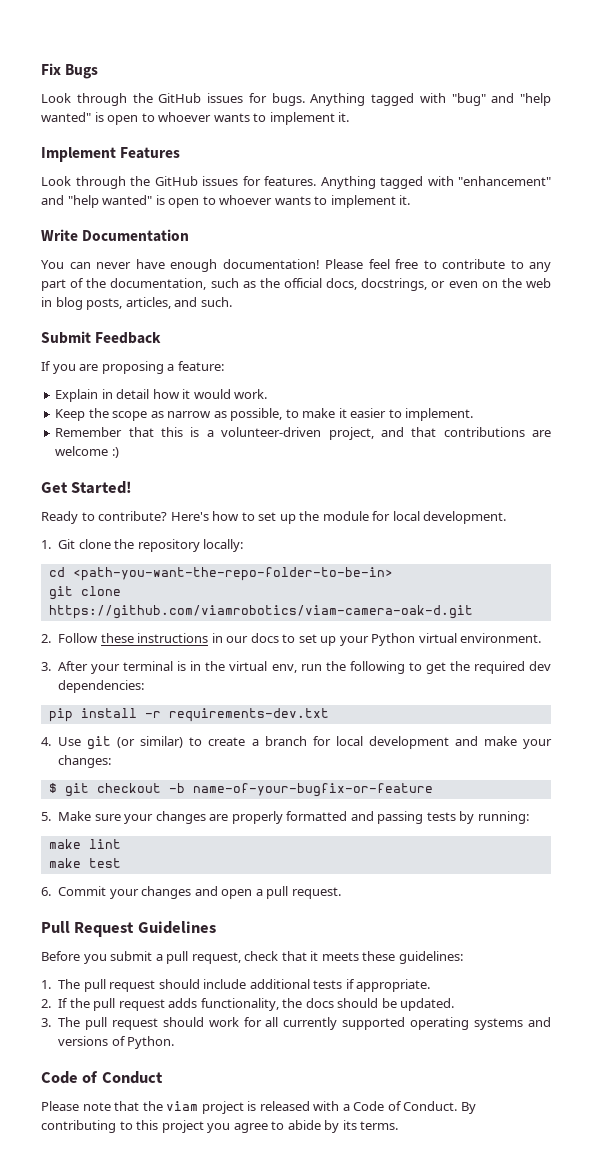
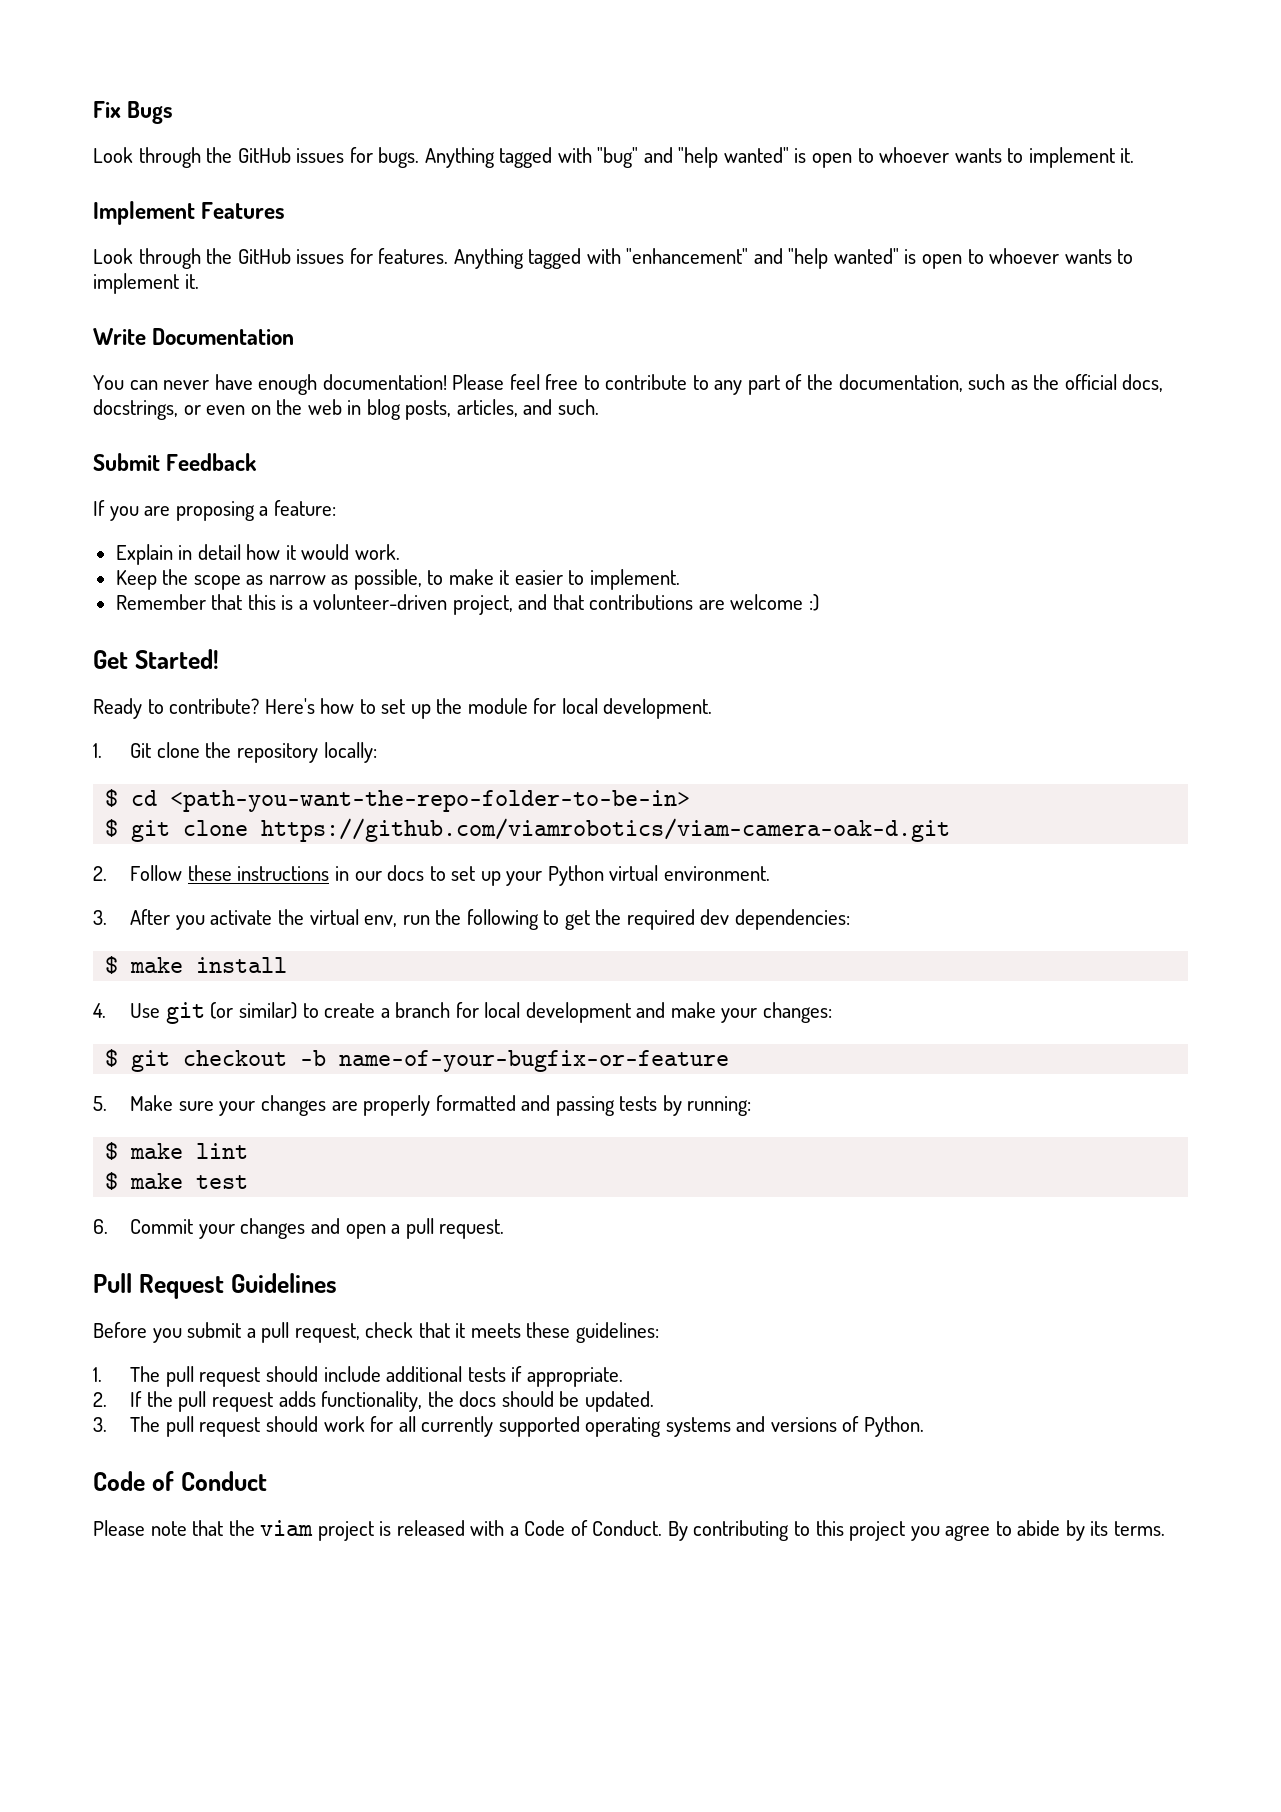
(244, 545) none -> [105,789,119,807] $
(393, 574) none -> [105,819,119,837] $
[91,661,202,674] your terminal is in -> [175,910,273,930] you activate
[48,708,73,722] pip -> [105,956,184,974] $ make
[144,708,329,722] -r requirements-dev.txt -> (288, 965) none
(529, 817) none -> [105,1142,119,1160] $
(121, 844) none -> [105,1172,119,1190] $

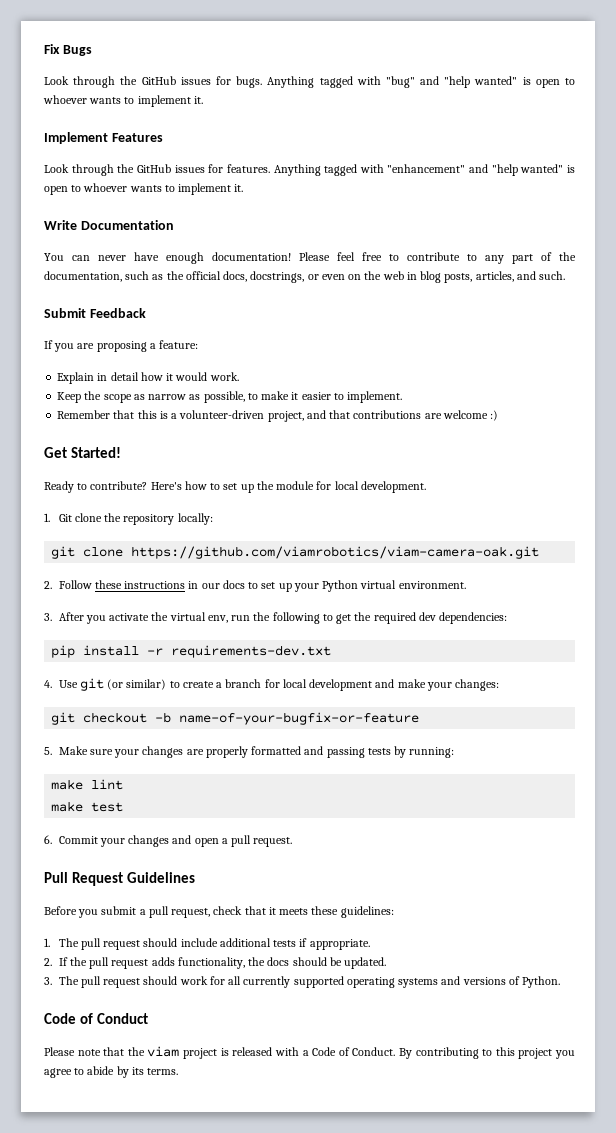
[105,789,691,812] [105,819,119,837] $ cd <path-you-want-the-repo-folder-to-be-in> // $ -> (213, 519) none
[261,818,951,842] https://github.com/viamrobotics/viam-camera-oak-d.git -> [131,546,540,559] https://github.com/viamrobotics/viam-camera-oak.git
[105,956,184,974] $ make -> [51,645,76,658] pip
(288, 965) none -> [147,645,332,658] -r requirements-dev.txt
[105,1049,119,1067] $ -> (500, 685) none
[105,1142,119,1160] $ -> (455, 752) none
[105,1172,119,1190] $ -> (124, 784) none

